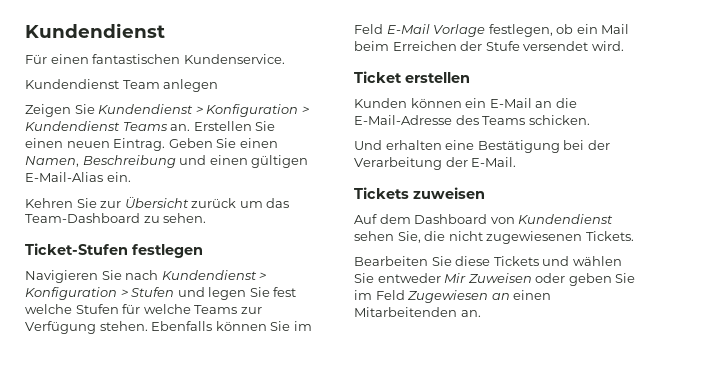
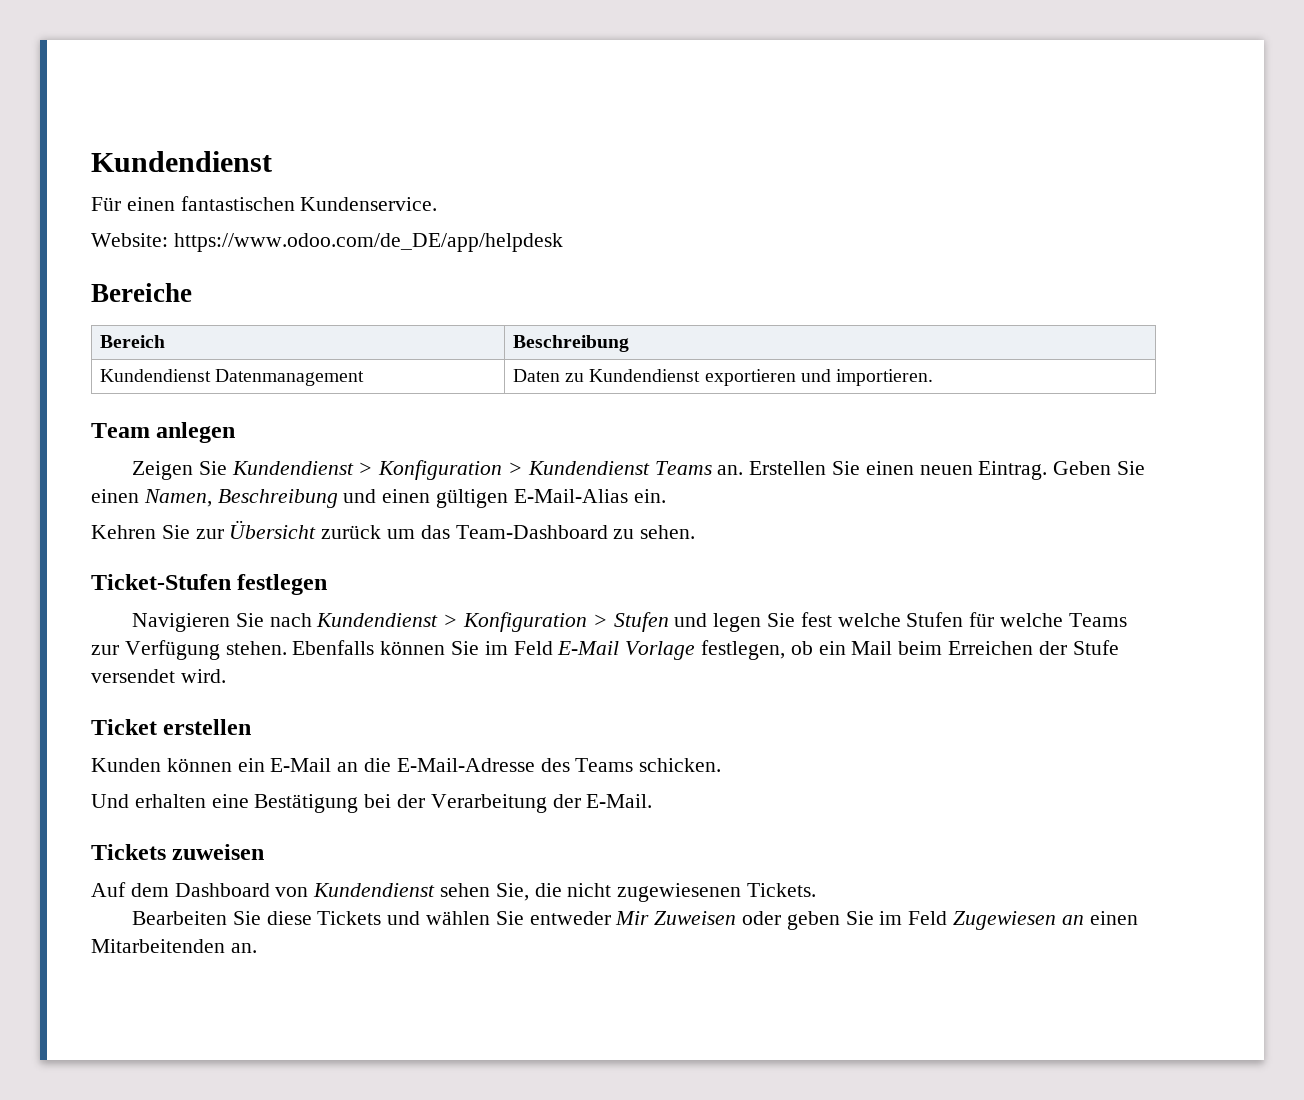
[25,79,119,89] Kundendienst -> [91,233,563,252] [91,283,192,302] [99,335,165,348] [512,335,629,352] [99,369,365,386] [512,369,934,386] Website: https://www.odoo.com/de_DE/app/helpdesk // Bereiche // Bereich | Beschreibung // Kundendienst Datenmanagement | Daten zu Kundendienst exportieren und importieren. //

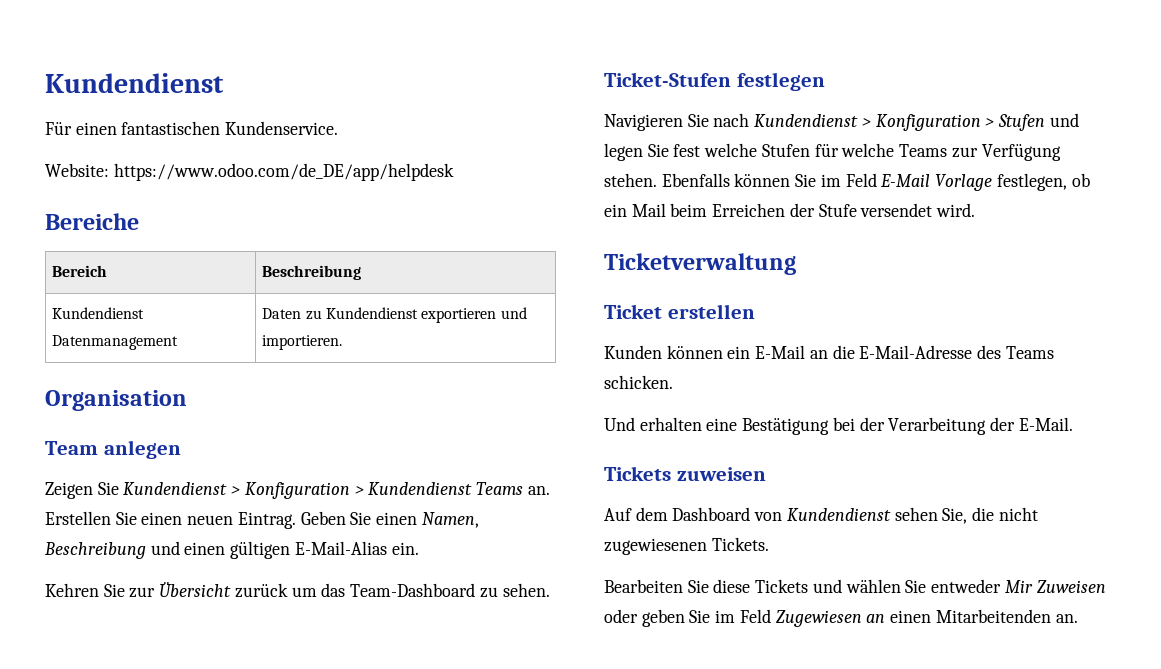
(934, 377) none -> [45,390,187,411] // Organisation
(226, 676) none -> [604,253,796,275] // Ticketverwaltung

